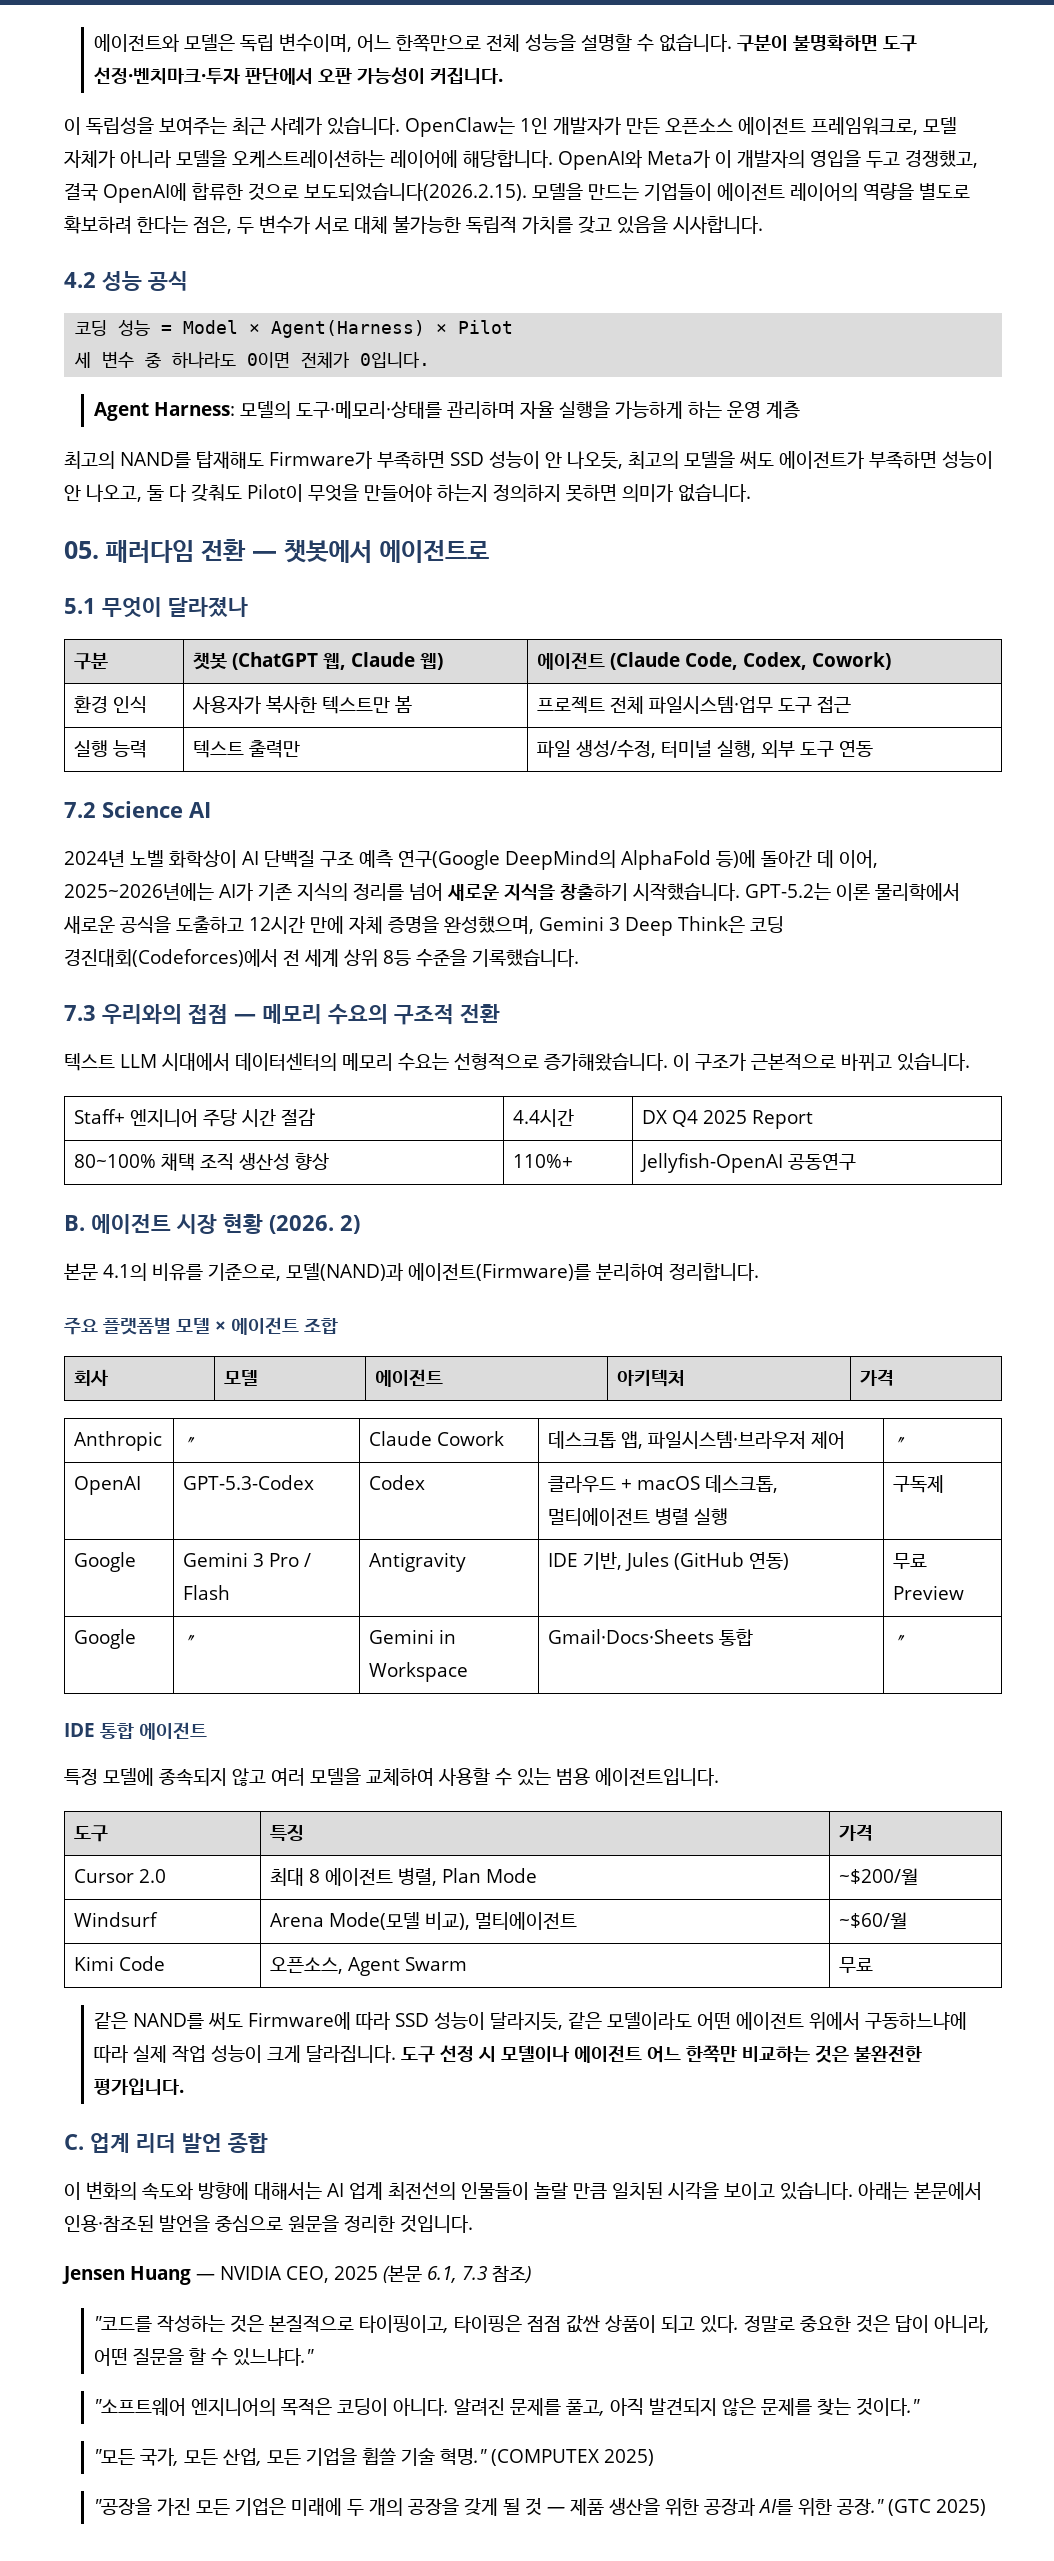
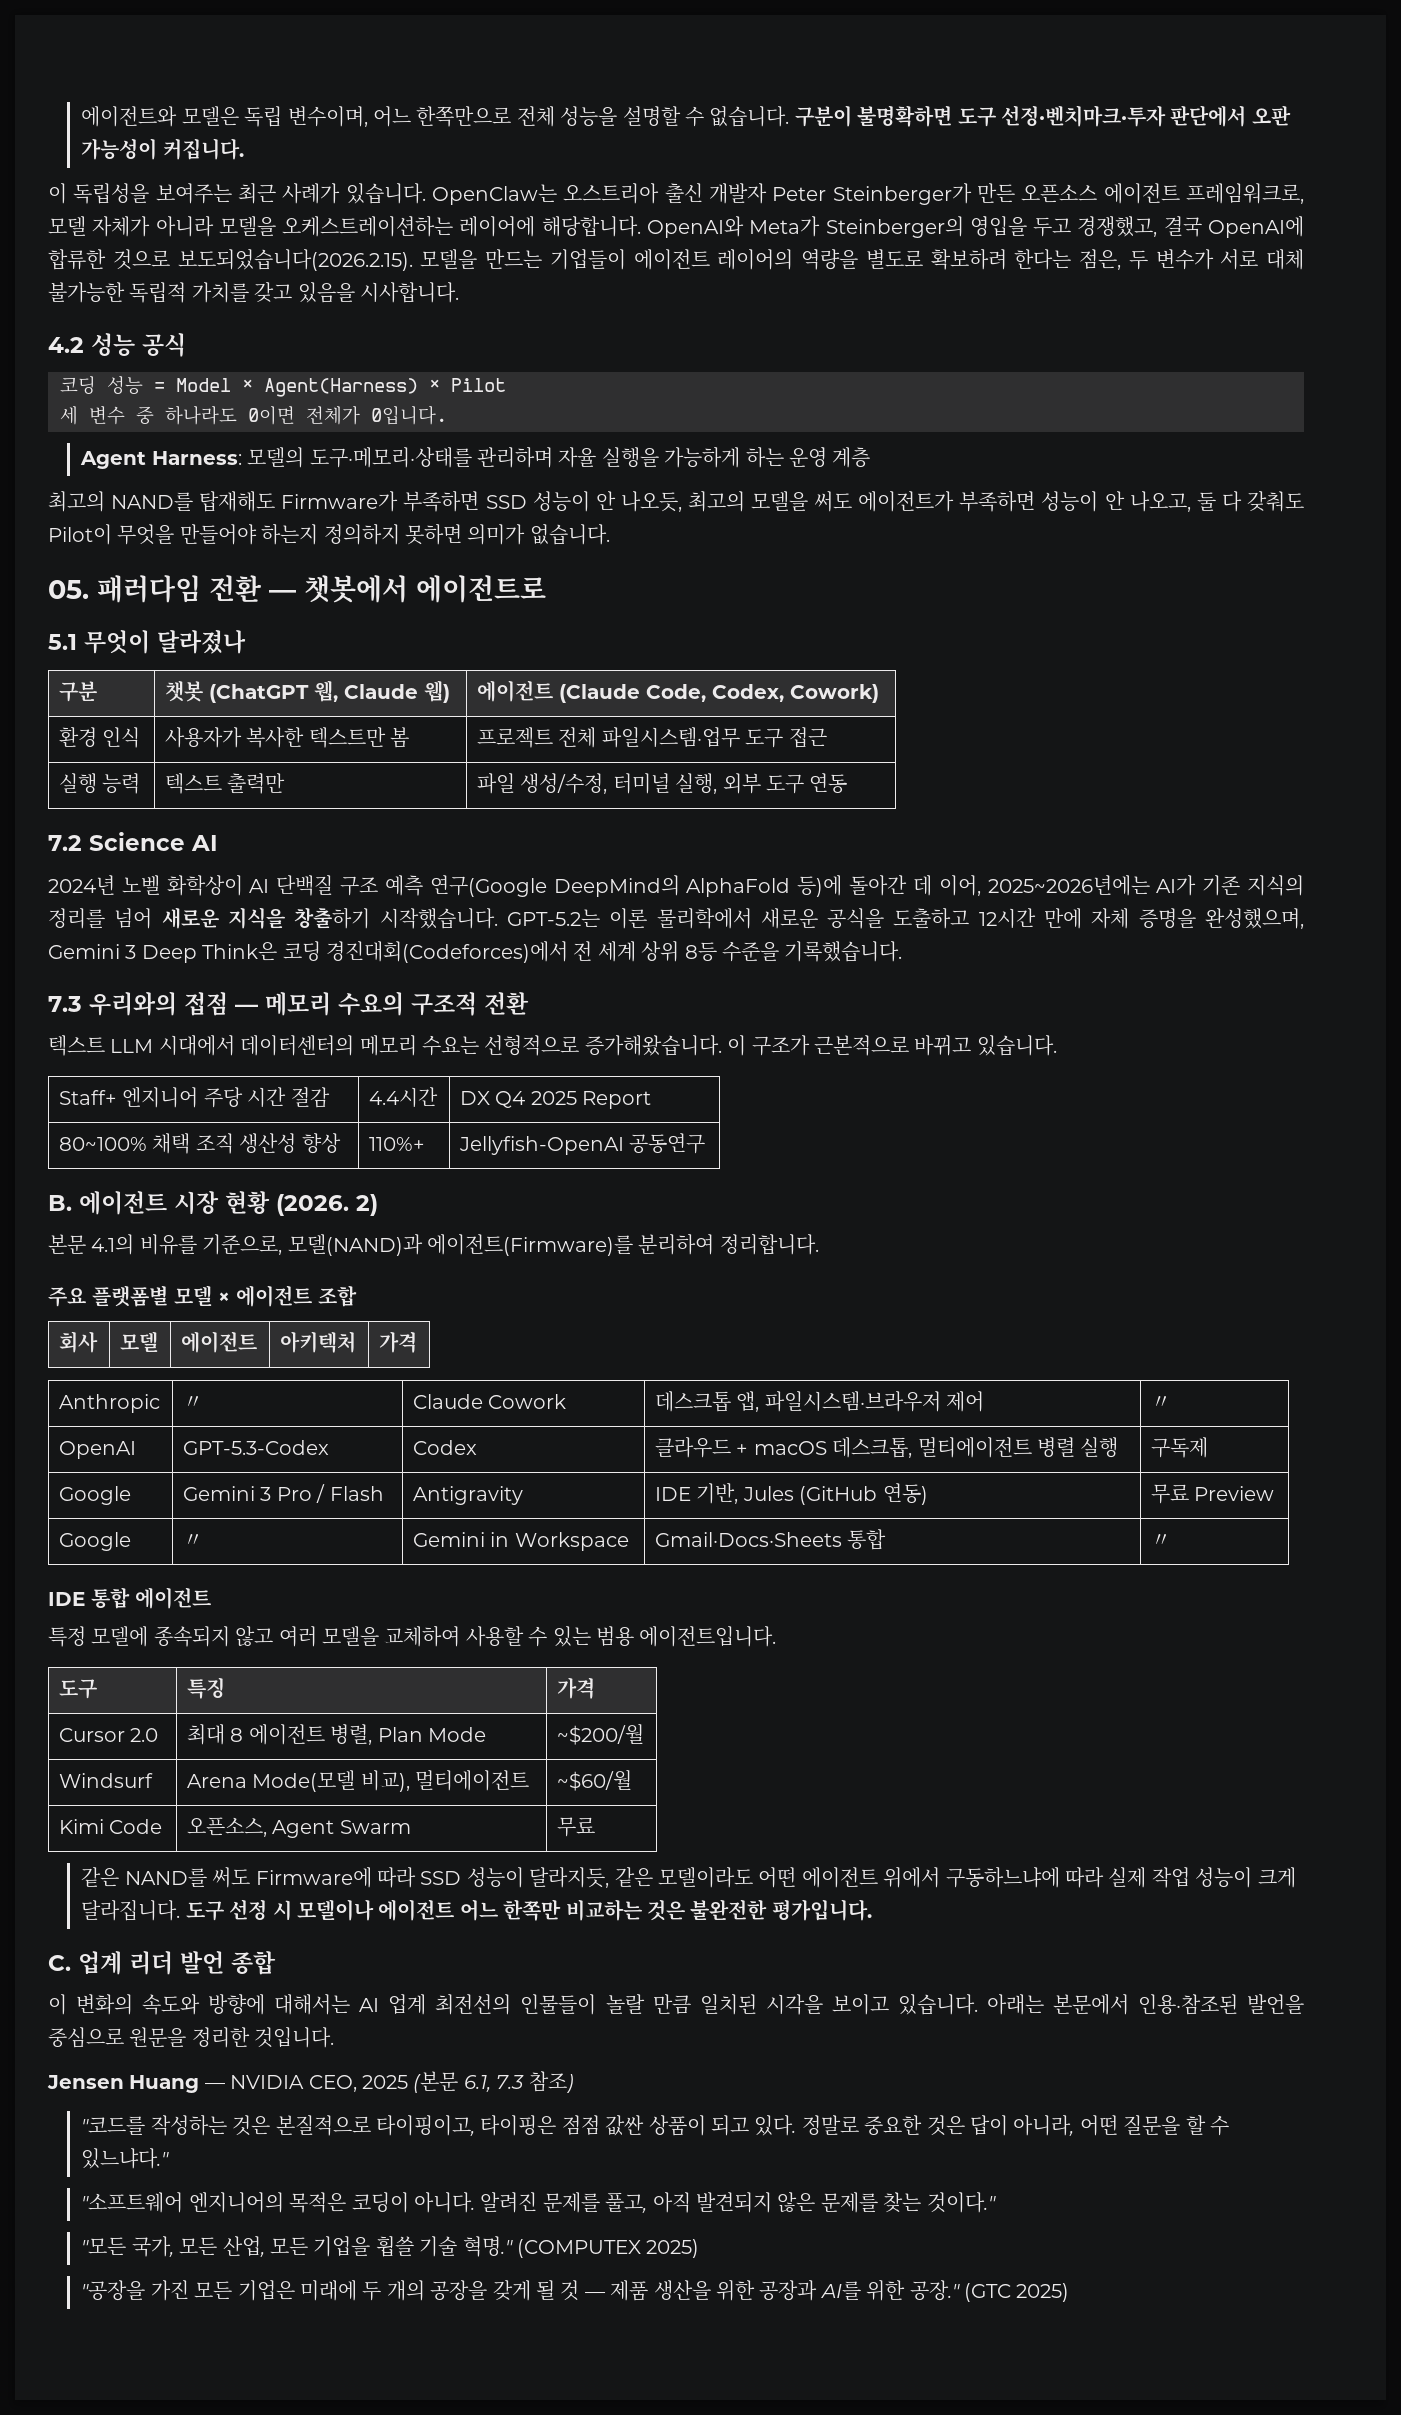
[520,117,621,135] 1인 개발자가 -> [563,183,972,205] 오스트리아 출신 개발자 Peter Steinberger가
[715,150,805,168] 이 개발자의 -> [825,216,964,238] Steinberger의

